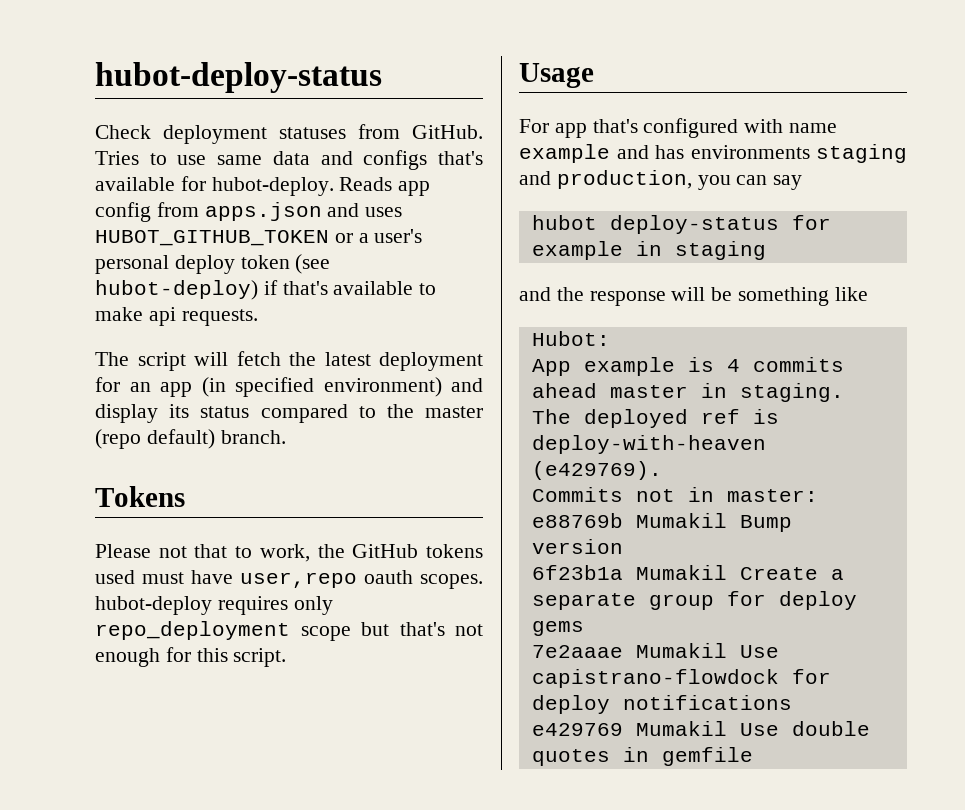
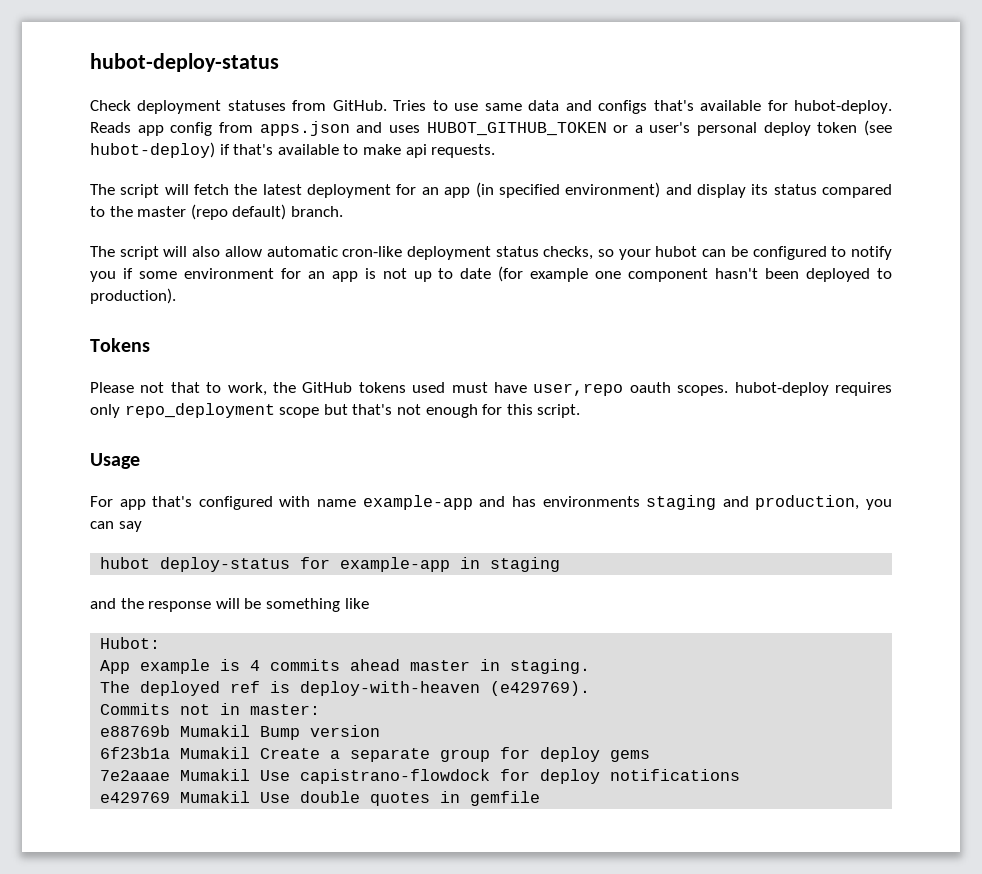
(286, 437) none -> [90,246,893,260] [90,266,892,282] [90,288,176,304] // The script will also allow automatic cron-like deployment status checks, so your hubot can be configured to notify you if some environment for an app is not up to date (for example one component hasn't been deployed to production).
[519,144,610,163] example -> [362,495,473,510] example-app
[531,241,623,260] example -> [340,557,451,572] example-app

